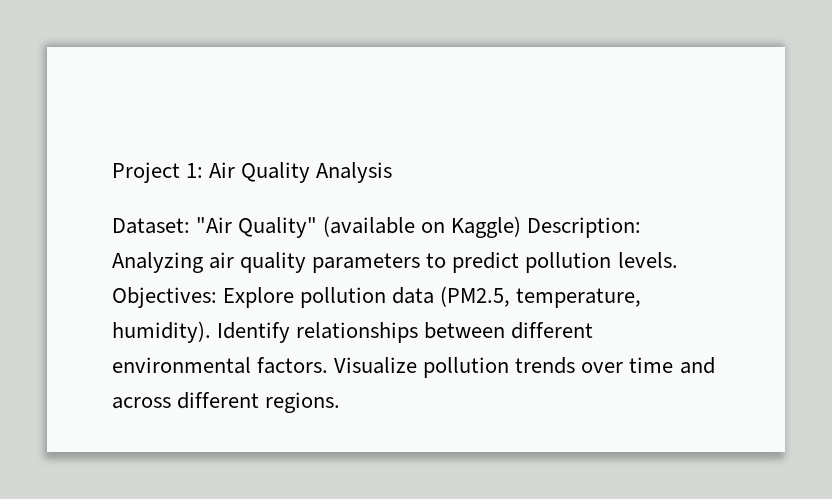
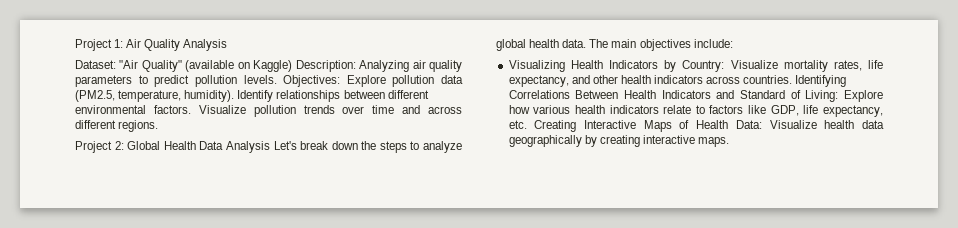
(341, 402) none -> [75,141,462,153] [496,39,733,51] [508,60,883,72] [508,75,847,87] [508,90,883,102] [508,105,883,117] [508,120,884,132] [508,135,730,147] // Project 2: Global Health Data Analysis Let's break down the steps to analyze global health data. The main objectives include: // Visualizing Health Indicators by Country: Visualize mortality rates, life expectancy, and other health indicators across countries. Identifying Correlations Between Health Indicators and Standard of Living: Explore how various health indicators relate to factors like GDP, life expectancy, etc. Creating Interactive Maps of Health Data: Visualize health data geographically by creating interactive maps.

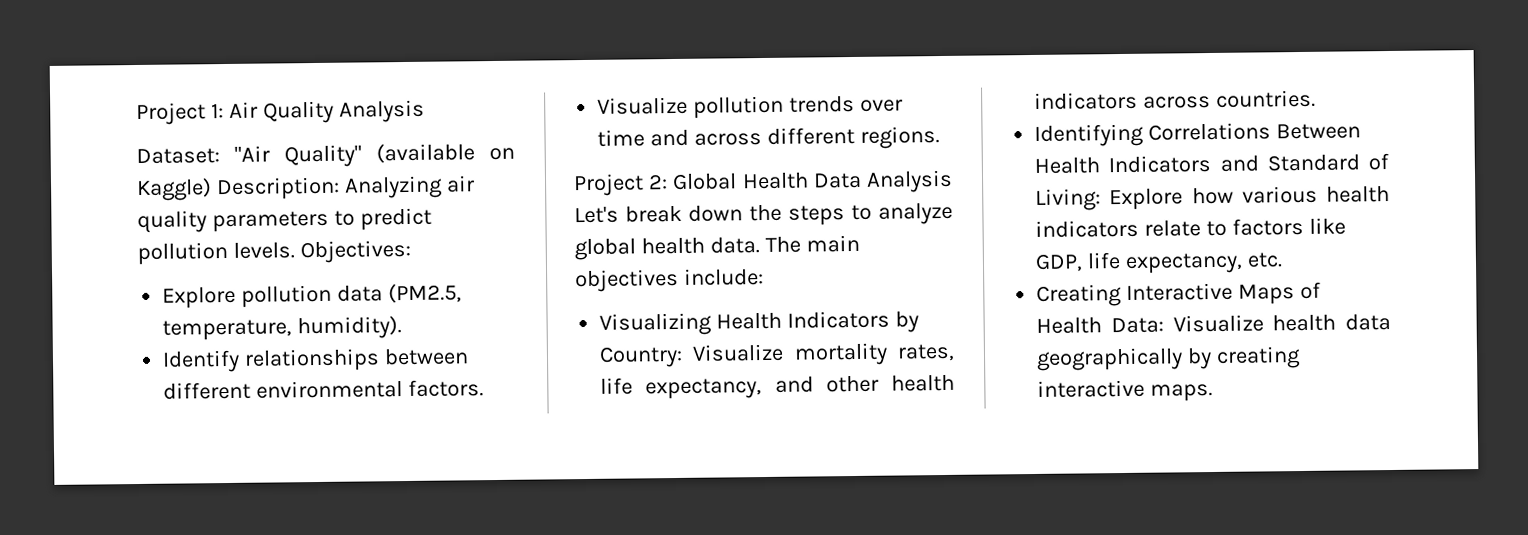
(341, 81) none -> (411, 251) //
(235, 96) none -> (403, 328) //
(191, 109) none -> (485, 388) //
(793, 79) none -> (1317, 98) //
(527, 124) none -> (1284, 260) //

